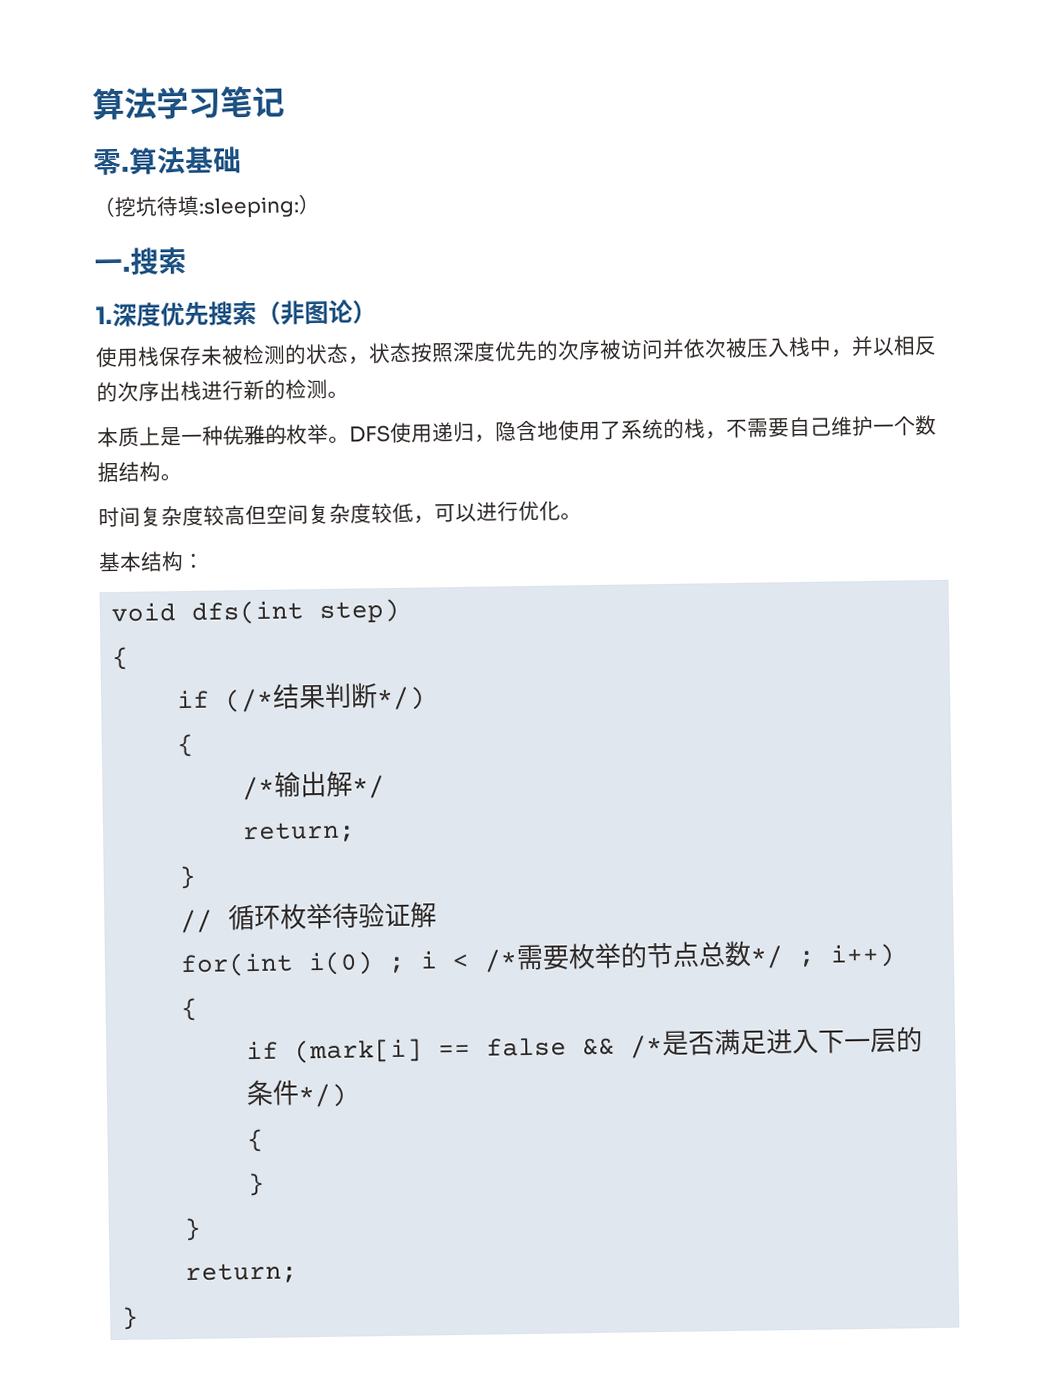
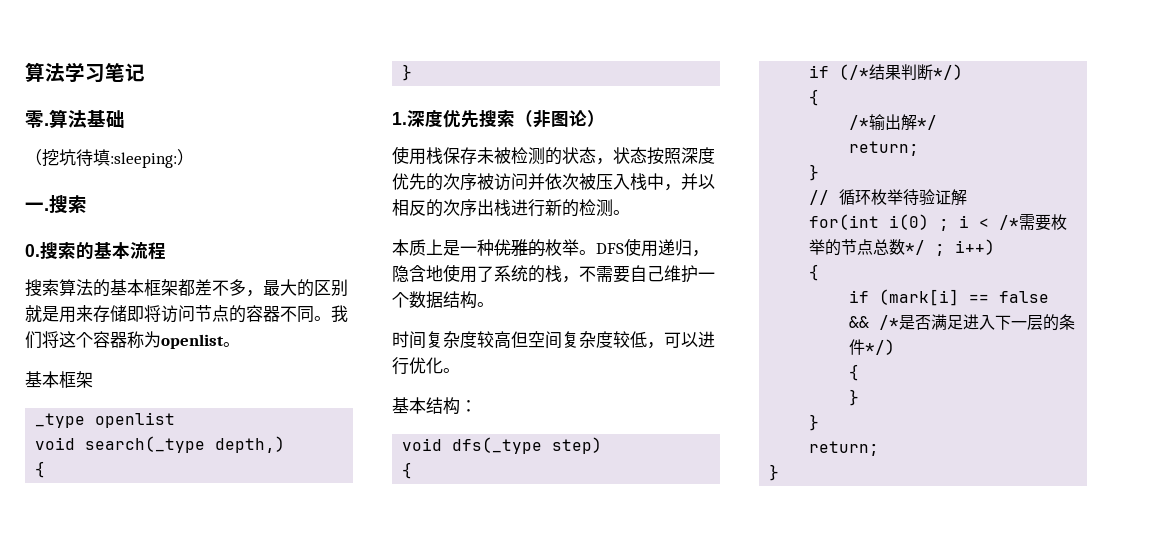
(187, 260) none -> [25,241,166,260] [25,279,348,297] [25,305,348,323] [25,331,240,349] [25,371,93,388] [35,412,176,428] [35,436,286,453] [35,461,46,478] [402,64,413,81] // 0.搜索的基本流程 // 搜索算法的基本框架都差不多，最大的区别就是用来存储即将访问节点的容器不同。我们将这个容器称为openlist。 // 基本框架 // _type openlist // void search(_type depth,) // { // }
[191,600,306,625] dfs(int -> [452,437,543,454] dfs(_type

